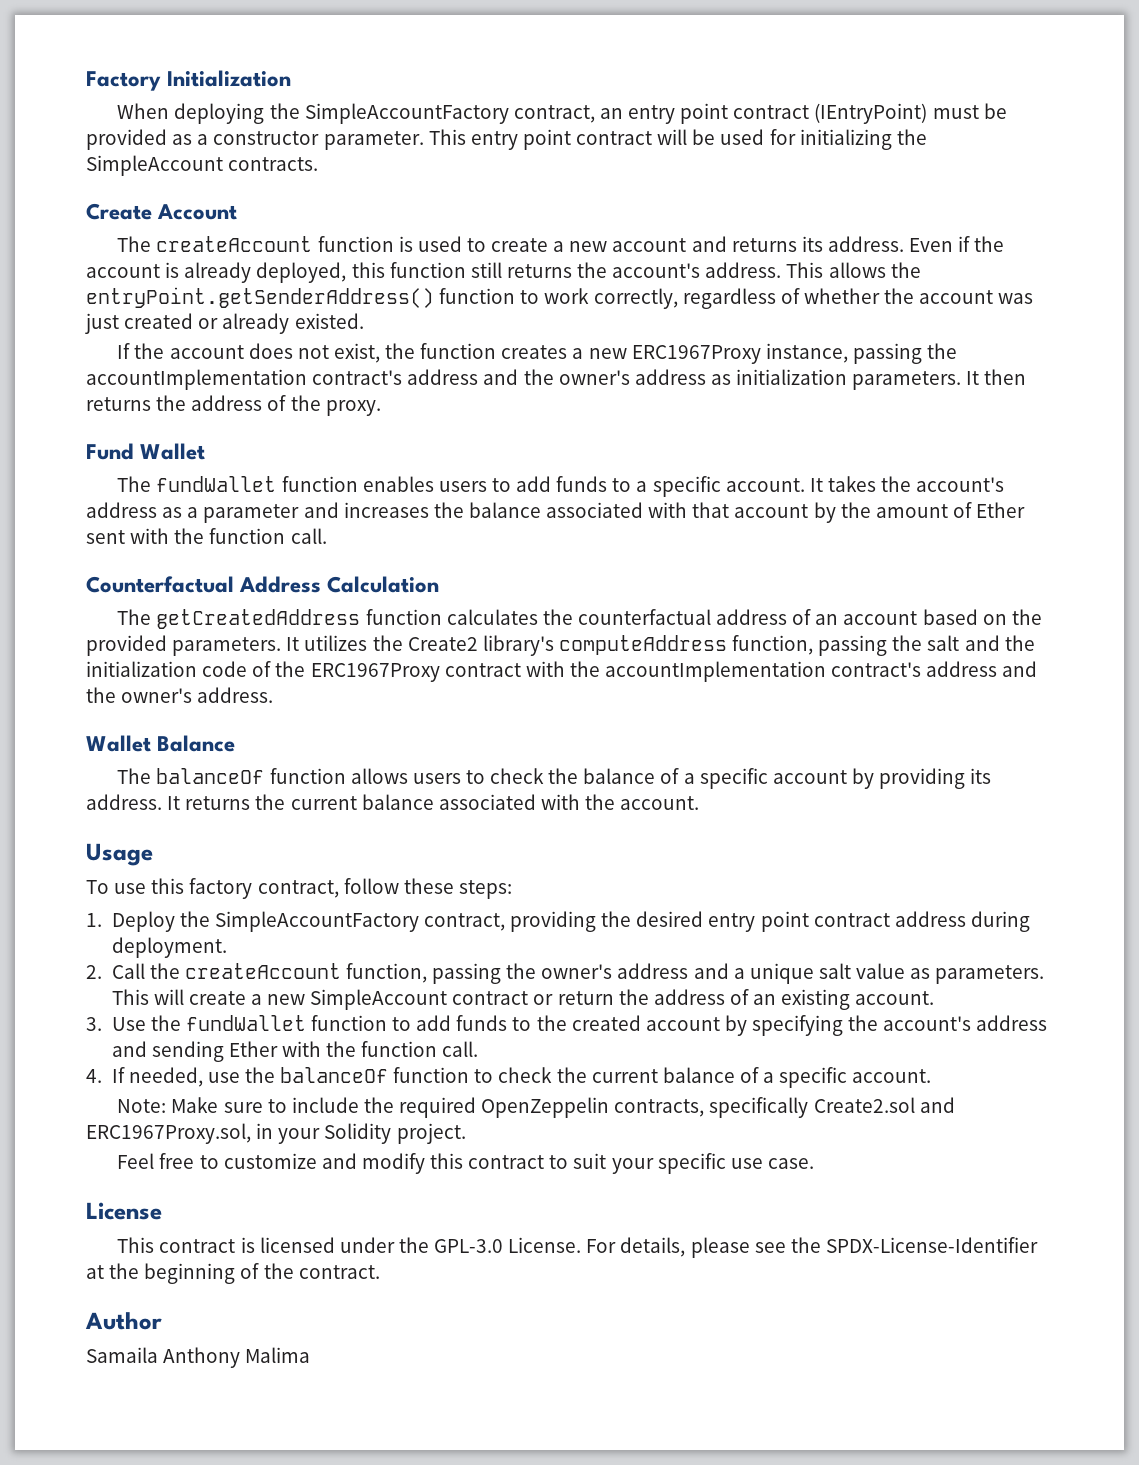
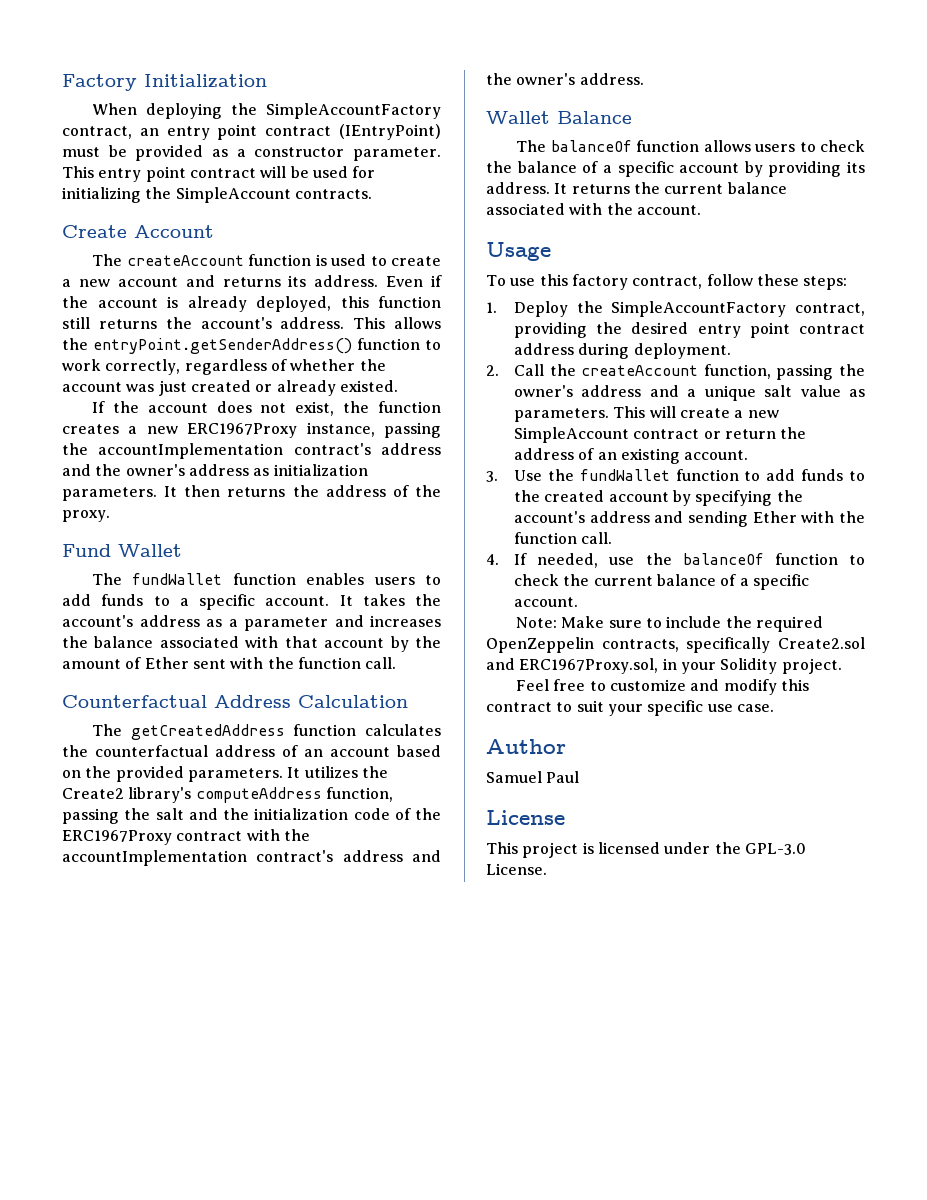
(814, 1163) none -> [486,739,566,754] [486,771,580,783] // Author // Samuel Paul
[159,1239,236,1253] contract -> [522,842,579,858] project
[586,1237,1038,1258] [86,1263,380,1284] [85,1312,162,1330] [86,1347,311,1368] For details, please see the SPDX-License-Identifier at the beginning of the contract. // Author // Samaila Anthony Malima -> (547, 869) none

